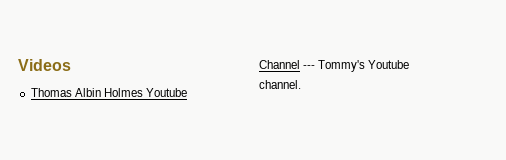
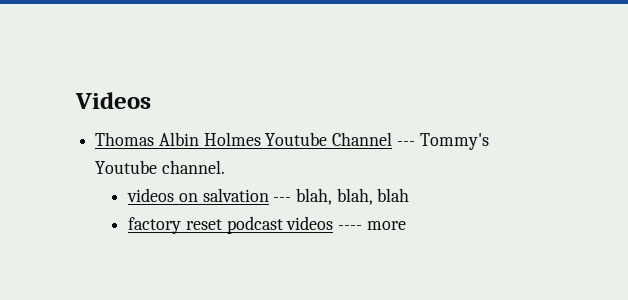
(301, 84) none -> [127,188,410,205] [128,216,406,234] // videos on salvation --- blah, blah, blah // factory reset podcast videos ---- more

